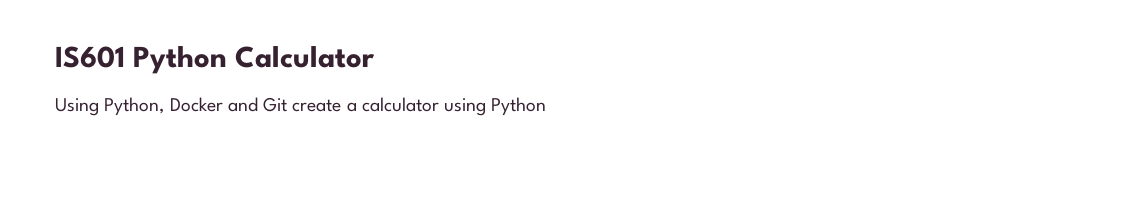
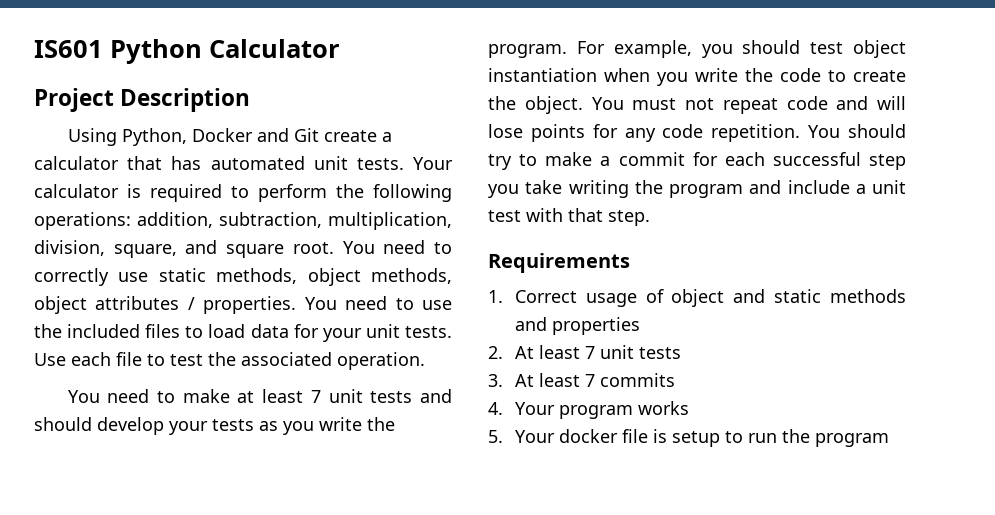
(376, 57) none -> [34,88,251,112] // Project Description
[444,97,547,116] using Python -> [127,156,454,170] [34,184,452,202] [34,212,452,230] [34,240,453,258] [34,268,452,286] [34,296,453,314] [34,324,452,342] [34,352,425,370] [67,389,452,403] [34,417,395,435] [488,40,906,58] [488,68,906,86] [488,96,906,114] [488,124,906,142] [488,152,906,170] [488,180,906,198] [488,208,650,226] [488,253,630,273] [488,289,906,307] [514,317,640,335] [488,345,681,359] [488,373,675,387] [488,401,689,419] [488,429,889,447] that has automated unit tests. Your calculator is required to perform the following operations: addition, subtraction, multiplication, division, square, and square root. You need to correctly use static methods, object methods, object attributes / properties. You need to use the included files to load data for your unit tests. Use each file to test the associated operation. // You need to make at least 7 unit tests and should develop your tests as you write the program. For example, you should test object instantiation when you write the code to create the object. You must not repeat code and will lose points for any code repetition. You should try to make a commit for each successful step you take writing the program and include a unit test with that step. // Requirements // 1. Correct usage of object and static methods and properties // 2. At least 7 unit tests // 3. At least 7 commits // 4. Your program works // 5. Your docker file is setup to run the program

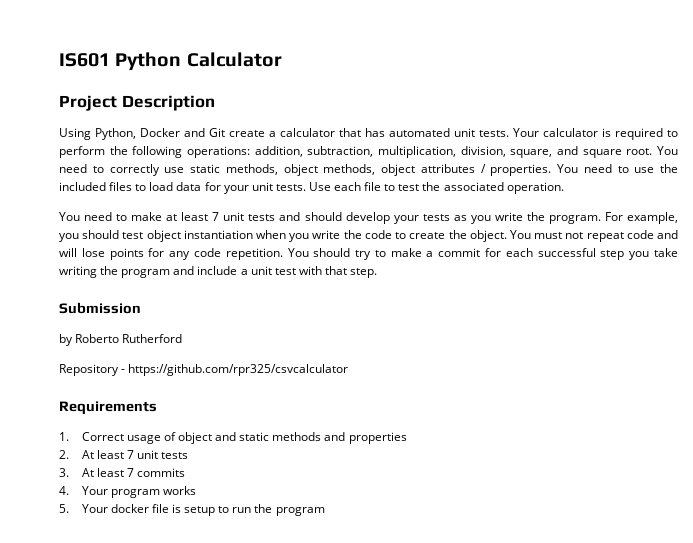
(650, 218) none -> [59,302,141,314] [59,334,183,346] [59,364,349,376] // Submission // by Roberto Rutherford // Repository - https://github.com/rpr325/csvcalculator

